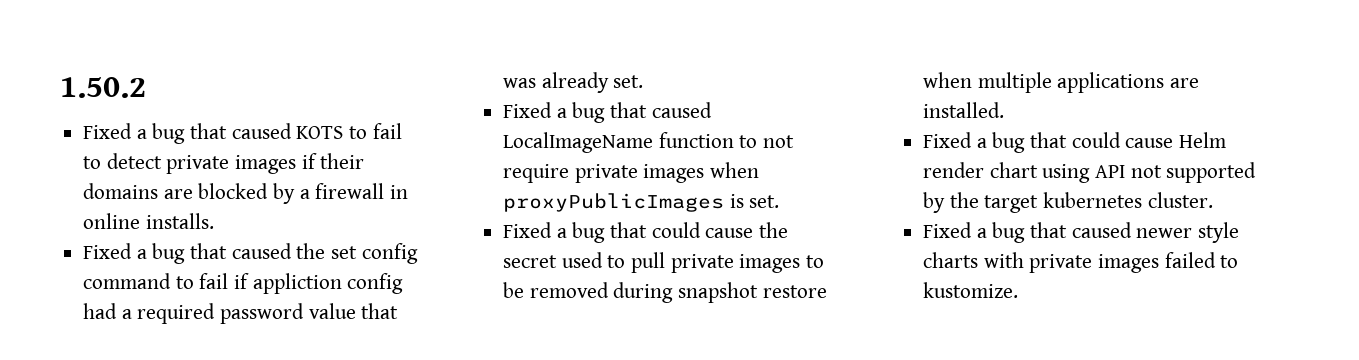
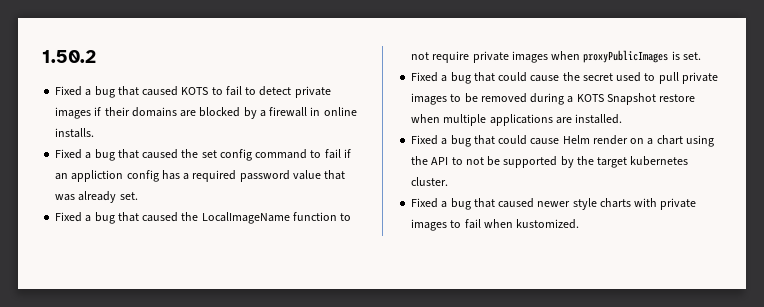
(250, 281) none -> [55,173,69,180] an
[83,303,118,319] had -> [161,170,180,180] has
(712, 110) none -> [181,212,199,221] the
[678,282,759,303] snapshot -> [567,93,656,105] a KOTS Snapshot
[989,162,1162,183] chart using API not -> [630,135,714,147] [411,156,501,166] on a chart using the API to not be
[1164,252,1239,268] [923,282,1019,298] failed to kustomize. -> [450,219,580,229] to fail when kustomized.

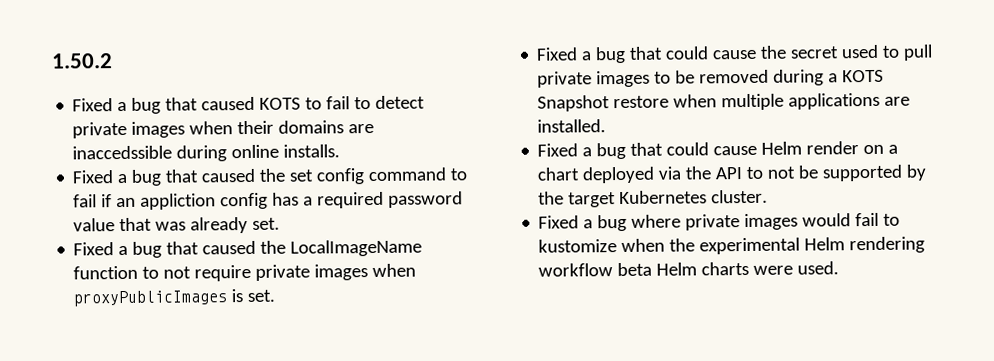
[94,107,102,116] if -> [189,121,234,135] when
[199,107,321,119] blocked by a firewall in -> [72,145,228,162] inaccedssible during
[685,135,714,147] using -> [582,166,682,184] deployed via
[630,156,689,166] kubernetes -> [619,190,708,205] Kubernetes
[473,198,697,210] [411,219,580,231] that caused newer style charts with private images to fail when kustomized. -> [631,212,901,231] [538,236,926,255] [538,261,840,277] where private images would fail to kustomize when the experimental Helm rendering workflow beta Helm charts were used.

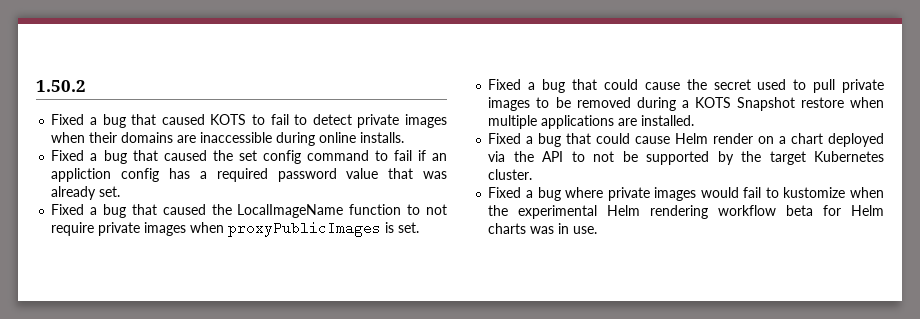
[72,145,173,160] inaccedssible -> [200,132,273,143] inaccessible
(653, 269) none -> [823,205,842,216] for
[753,261,840,275] were used. -> [530,223,598,234] was in use.

